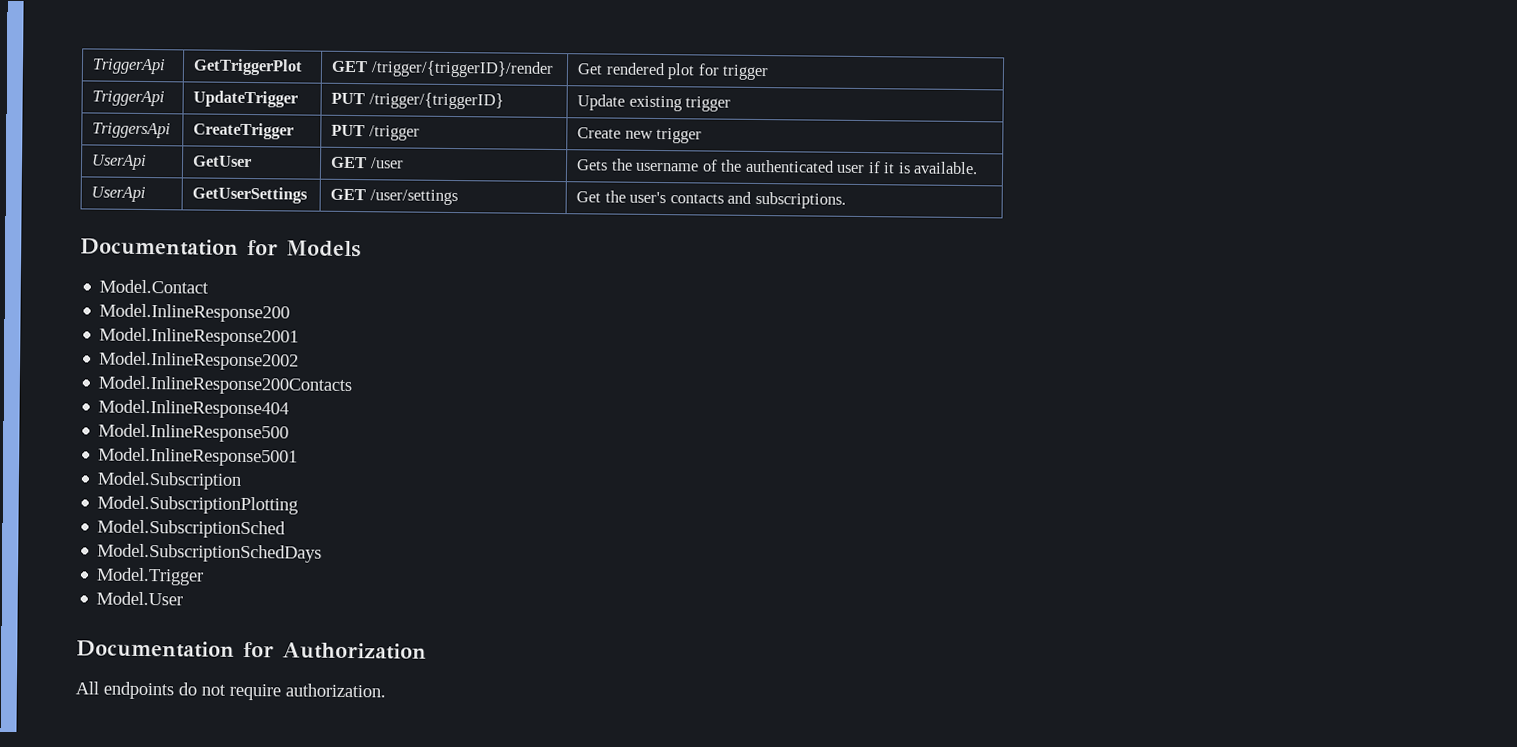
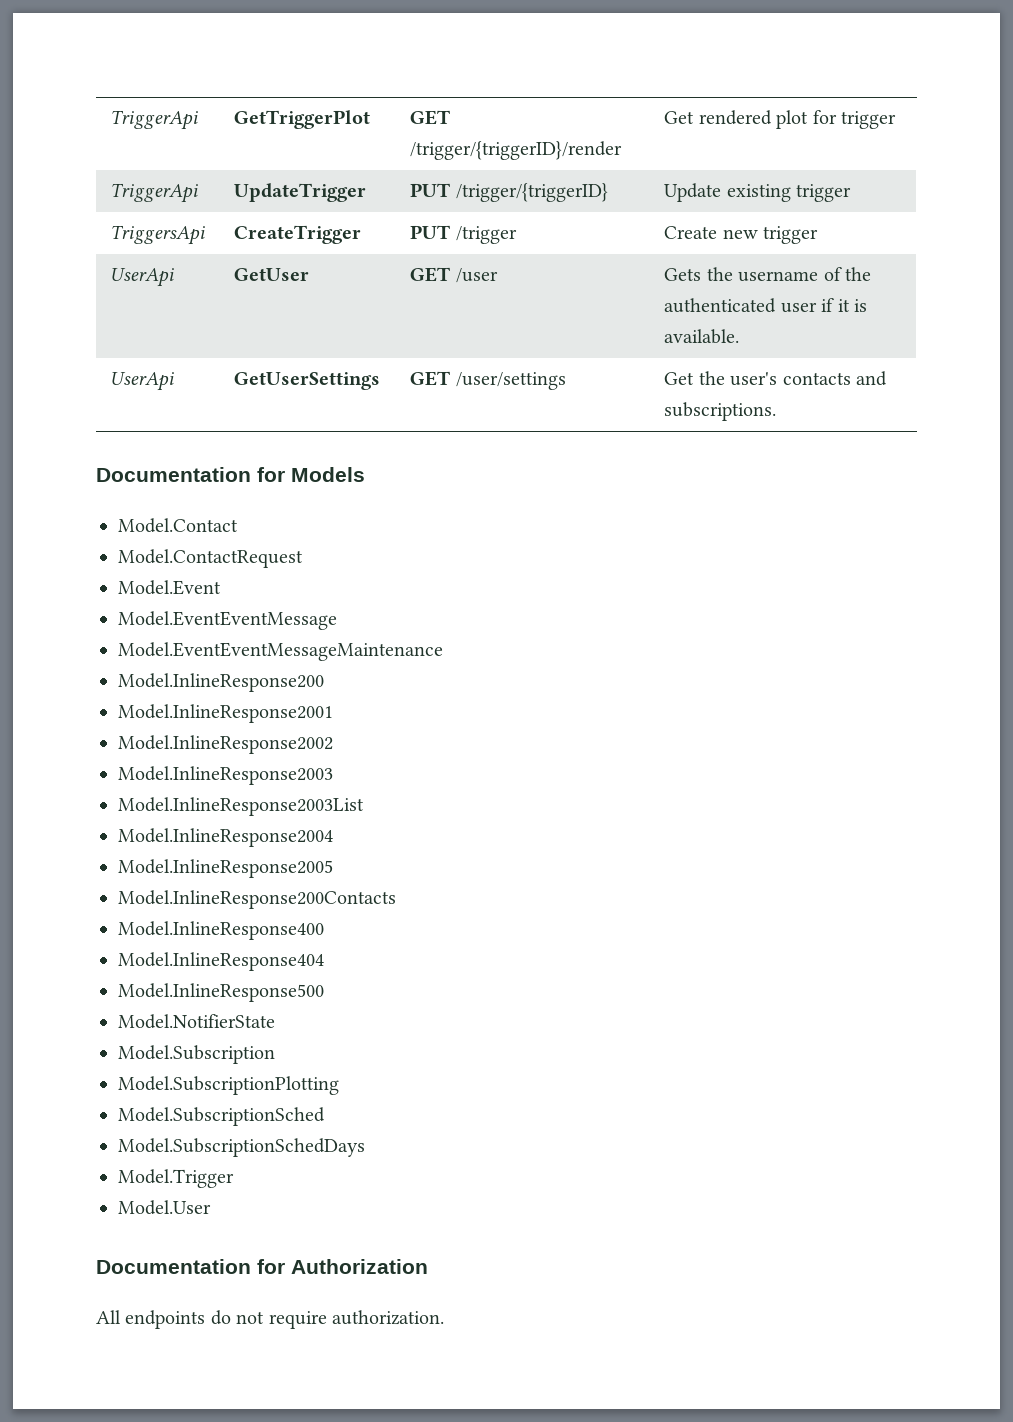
(210, 286) none -> [118,549,303,568] [118,580,221,595] [118,611,337,630] [118,642,443,661] // Model.ContactRequest // Model.Event // Model.EventEventMessage // Model.EventEventMessageMaintenance
(300, 361) none -> [118,766,333,785] [118,797,364,816] [118,828,333,847] [118,859,333,878] // Model.InlineResponse2003 // Model.InlineResponse2003List // Model.InlineResponse2004 // Model.InlineResponse2005
(353, 385) none -> [118,921,324,940] // Model.InlineResponse400
[98,447,299,467] Model.InlineResponse5001 -> [118,1014,275,1029] Model.NotifierState

